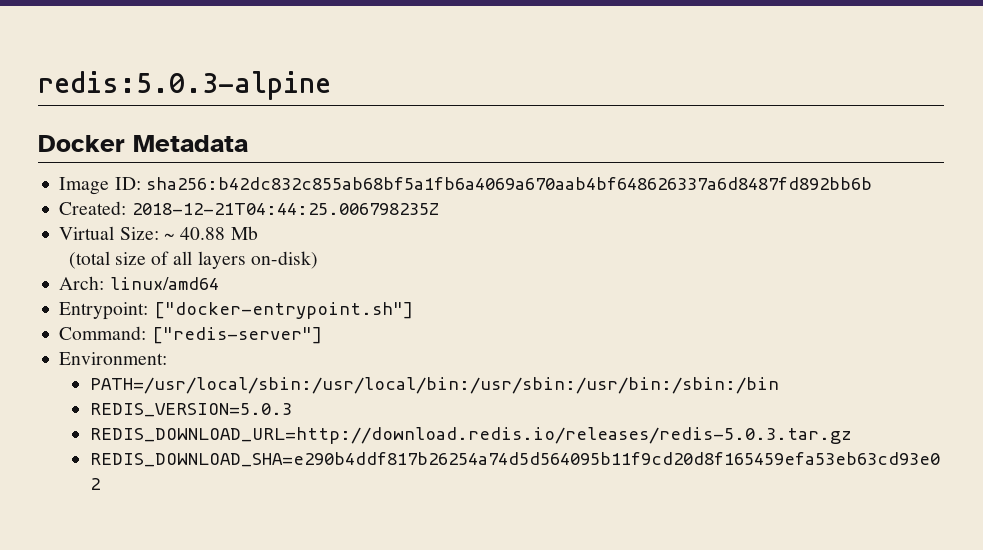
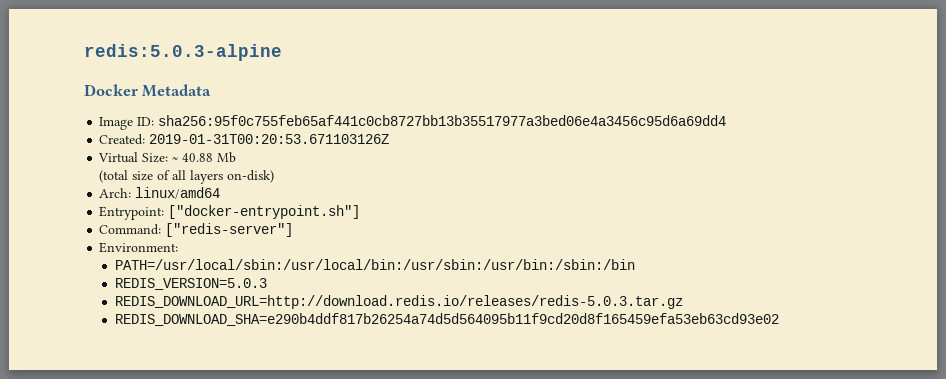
[145,177,872,190] sha256:b42dc832c855ab68bf5a1fb6a4069a670aab4bf648626337a6d8487fd892bb6b -> [158,115,727,126] sha256:95f0c755feb65af441c0cb8727bb13b35517977a3bed06e4a3456c95d6a69dd4
[131,203,439,215] 2018-12-21T04:44:25.006798235Z -> [149,134,390,144] 2019-01-31T00:20:53.671103126Z

